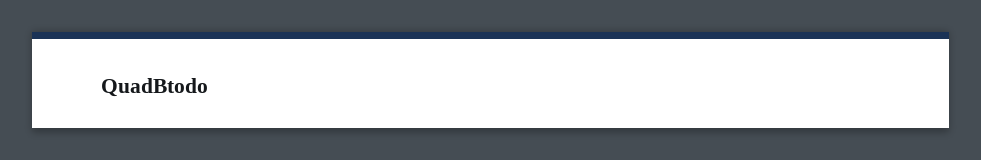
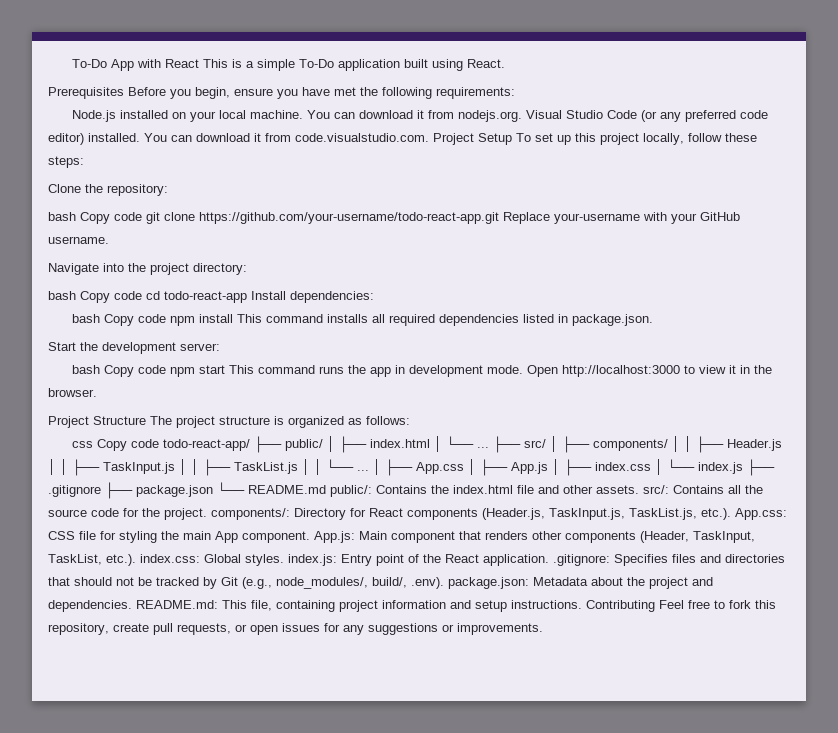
[101,78,208,97] QuadBtodo -> [71,59,505,71] [48,87,515,99] [71,110,768,122] [48,133,757,145] [48,156,84,168] [48,184,168,196] [48,212,740,224] [48,236,109,244] [48,263,247,275] [48,291,374,303] [71,314,653,326] [48,342,220,354] [71,365,772,377] [48,388,97,397] [48,416,410,428] [71,436,782,453] [48,459,775,476] [48,482,763,499] [48,508,787,520] [48,531,755,543] [48,554,785,566] [48,577,713,589] [48,600,776,612] [48,623,543,635] To-Do App with React This is a simple To-Do application built using React. // Prerequisites Before you begin, ensure you have met the following requirements: // Node.js installed on your local machine. You can download it from nodejs.org. Visual Studio Code (or any preferred code editor) installed. You can download it from code.visualstudio.com. Project Setup To set up this project locally, follow these steps: // Clone the repository: // bash Copy code git clone https://github.com/your-username/todo-react-app.git Replace your-username with your GitHub username. // Navigate into the project directory: // bash Copy code cd todo-react-app Install dependencies: // bash Copy code npm install This command installs all required dependencies listed in package.json. // Start the development server: // bash Copy code npm start This command runs the app in development mode. Open http://localhost:3000 to view it in the browser. // Project Structure The project structure is organized as follows: // css Copy code todo-react-app/ ├── public/ │ ├── index.html │ └── ... ├── src/ │ ├── components/ │ │ ├── Header.js │ │ ├── TaskInput.js │ │ ├── TaskList.js │ │ └── ... │ ├── App.css │ ├── App.js │ ├── index.css │ └── index.js ├── .gitignore ├── package.json └── README.md public/: Contains the index.html file and other assets. src/: Contains all the source code for the project. components/: Directory for React components (Header.js, TaskInput.js, TaskList.js, etc.). App.css: CSS file for styling the main App component. App.js: Main component that renders other components (Header, TaskInput, TaskList, etc.). index.css: Global styles. index.js: Entry point of the React application. .gitignore: Specifies files and directories that should not be tracked by Git (e.g., node_modules/, build/, .env). package.json: Metadata about the project and dependencies. README.md: This file, containing project information and setup instructions. Contributing Feel free to fork this repository, create pull requests, or open issues for any suggestions or improvements.

